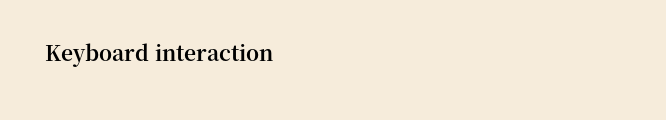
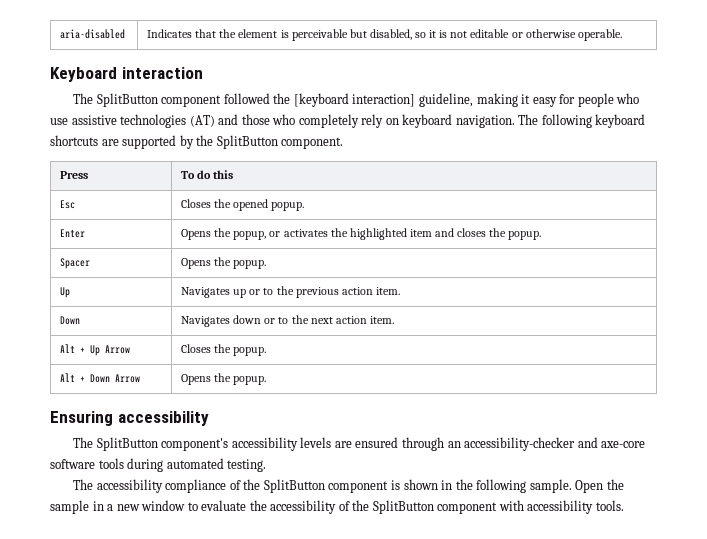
[45,43,273,67] Keyboard interaction -> [60,29,126,39] [147,29,622,41] [50,67,203,82] [73,93,640,107] [50,114,646,128] [50,135,344,149] [60,171,89,179] [181,170,234,179] [60,200,76,209] [181,199,305,211] [60,229,86,238] [181,228,542,240] [60,258,91,269] [181,257,267,269] [60,287,71,298] [181,286,400,298] [60,316,81,325] [181,315,394,327] [60,344,131,356] [181,344,267,356] [60,373,141,383] [181,373,267,385] [50,411,209,426] [73,437,646,451] [50,458,267,472] [73,479,624,493] [50,500,624,514] aria-disabled | Indicates that the element is perceivable but disabled, so it is not editable or otherwise operable. // Keyboard interaction // The SplitButton component followed the [keyboard interaction] guideline, making it easy for people who use assistive technologies (AT) and those who completely rely on keyboard navigation. The following keyboard shortcuts are supported by the SplitButton component. // Press | To do this // Esc | Closes the opened popup. // Enter | Opens the popup, or activates the highlighted item and closes the popup. // Spacer | Opens the popup. // Up | Navigates up or to the previous action item. // Down | Navigates down or to the next action item. // Alt + Up Arrow | Closes the popup. // Alt + Down Arrow | Opens the popup. // Ensuring accessibility // The SplitButton component's accessibility levels are ensured through an accessibility-checker and axe-core software tools during automated testing. // The accessibility compliance of the SplitButton component is shown in the following sample. Open the sample in a new window to evaluate the accessibility of the SplitButton component with accessibility tools.

